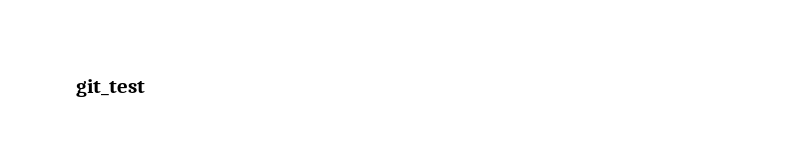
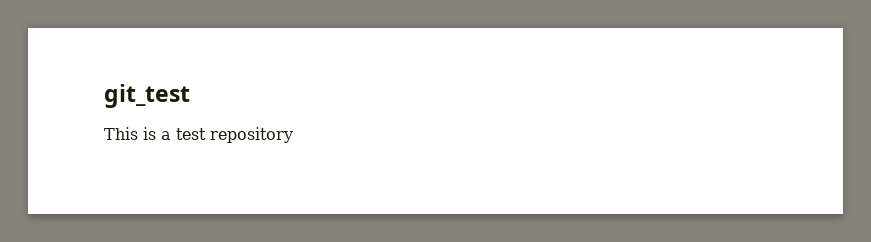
(145, 88) none -> [104,127,293,143] // This is a test repository

